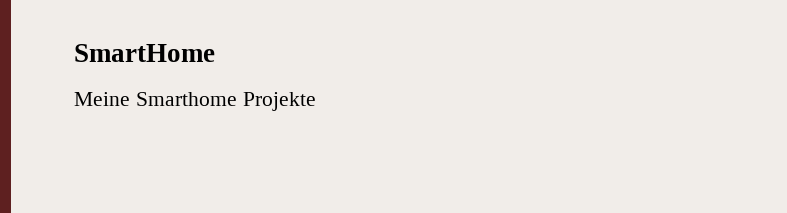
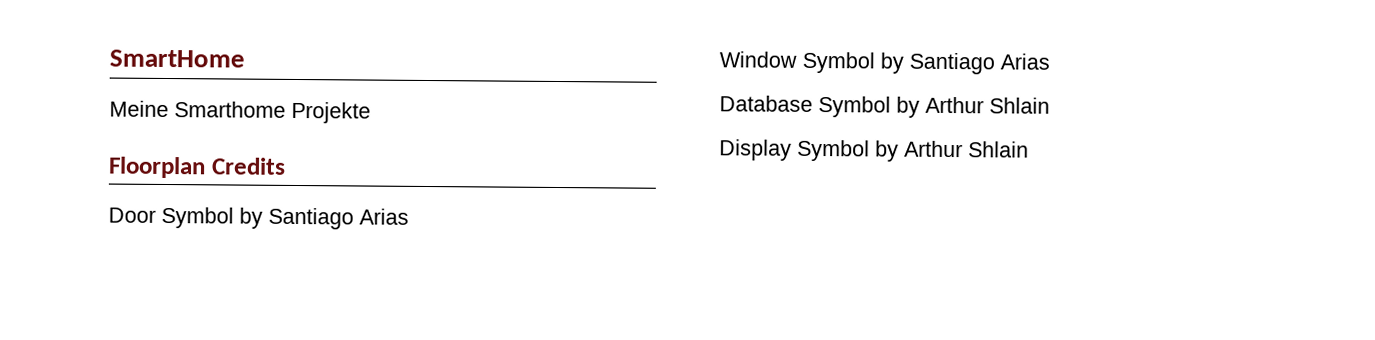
(316, 101) none -> [108,156,286,179] [108,206,409,230] [719,51,1050,75] [719,95,1050,118] [719,139,1029,162] // Floorplan Credits // Door Symbol by Santiago Arias // Window Symbol by Santiago Arias // Database Symbol by Arthur Shlain // Display Symbol by Arthur Shlain

